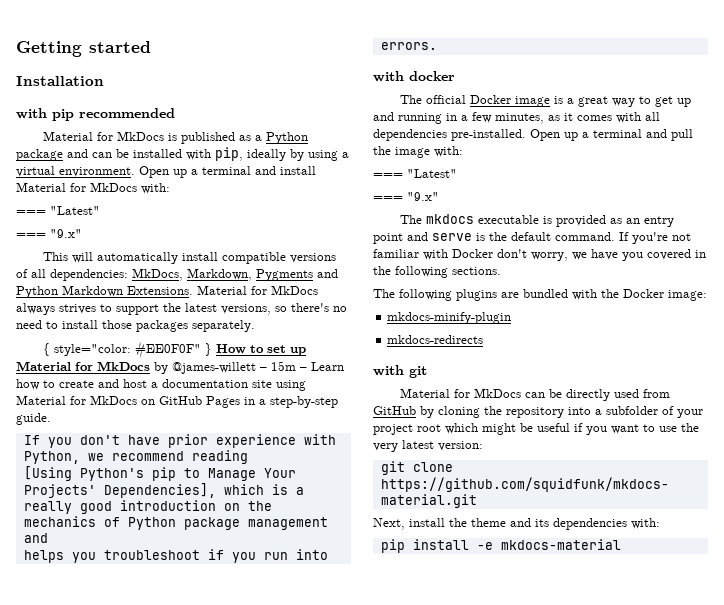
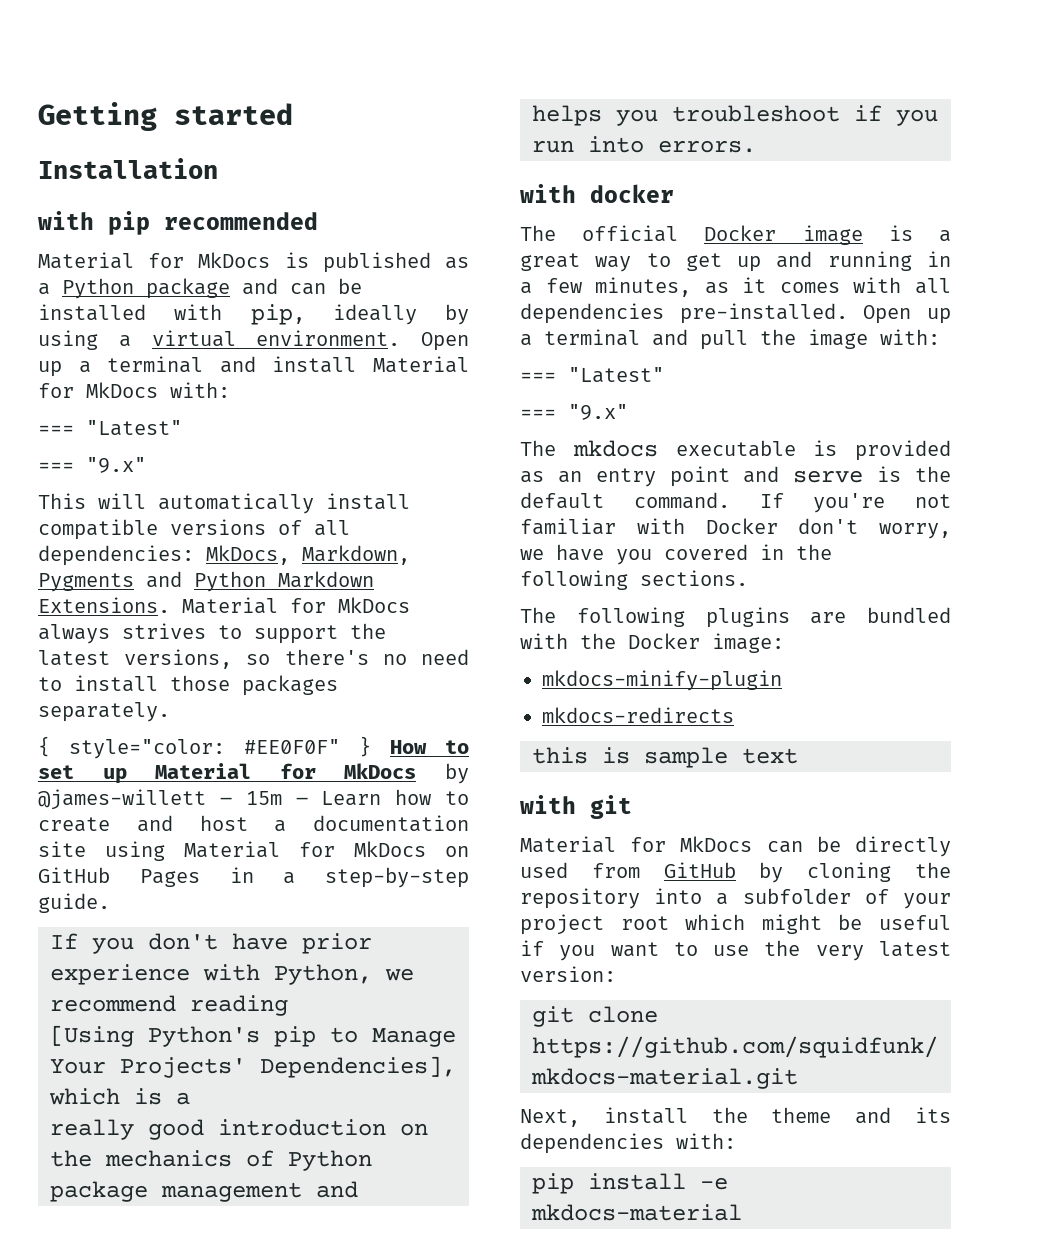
(484, 339) none -> [532,747,798,768] // this is sample text

